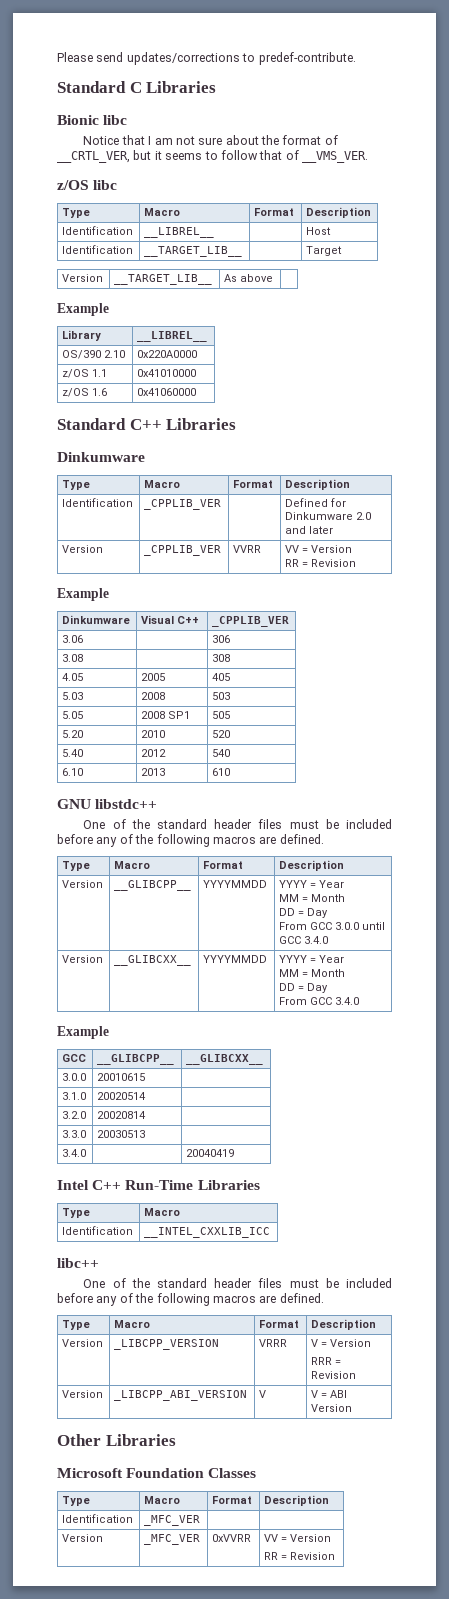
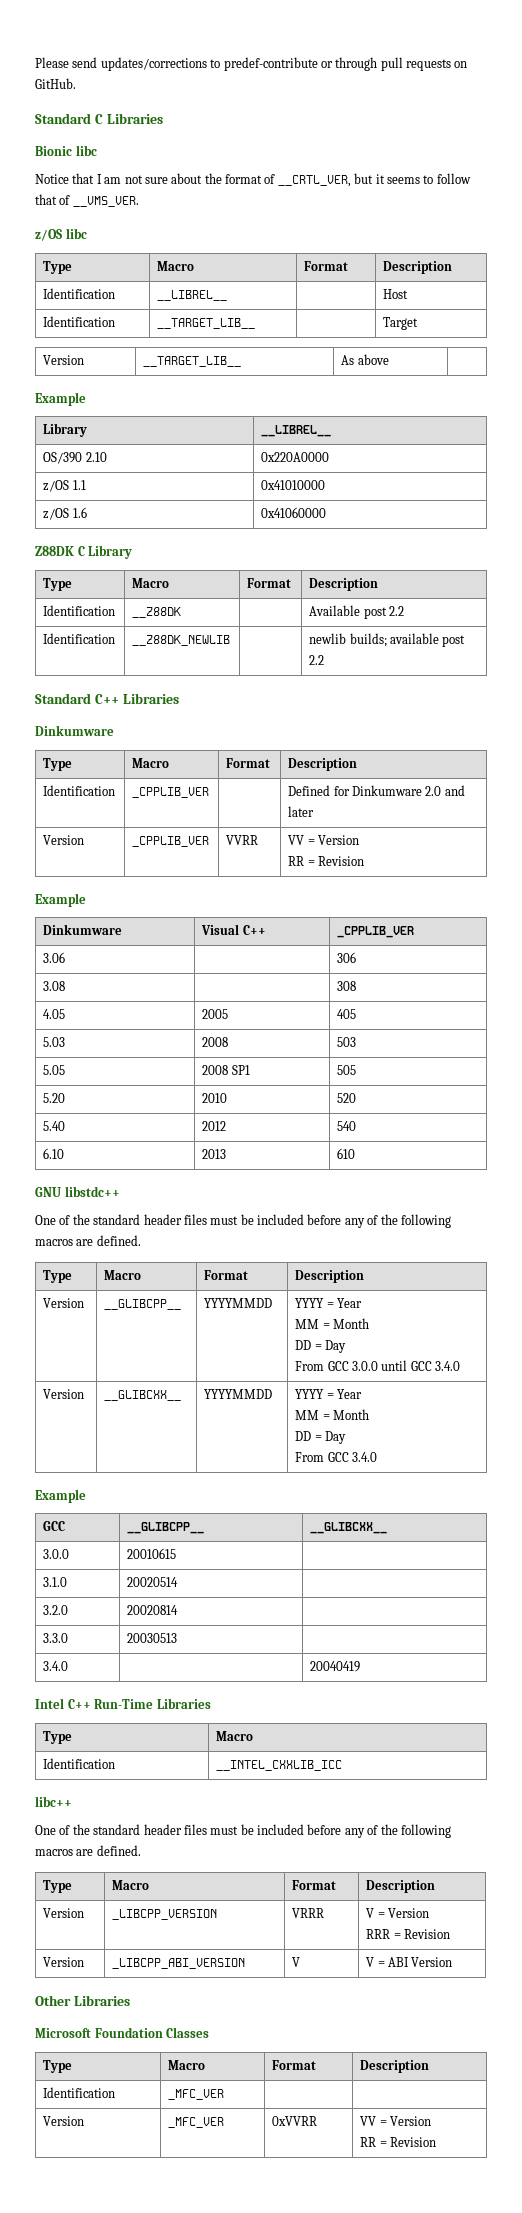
[258,52,356,65] predef-contribute. -> [223,57,468,71] [35,78,76,89] predef-contribute or through pull requests on GitHub.
(197, 392) none -> [35,545,133,559] [43,578,73,591] [132,578,170,588] [247,578,292,588] [309,578,379,591] [43,605,116,616] [132,607,182,618] [309,605,404,619] [43,633,116,644] [132,635,231,646] [309,633,466,647] [309,655,325,665] // Z88DK C Library // Type | Macro | Format | Description // Identification | __Z88DK | | Available post 2.2 // Identification | __Z88DK_NEWLIB | | newlib builds; available post 2.2

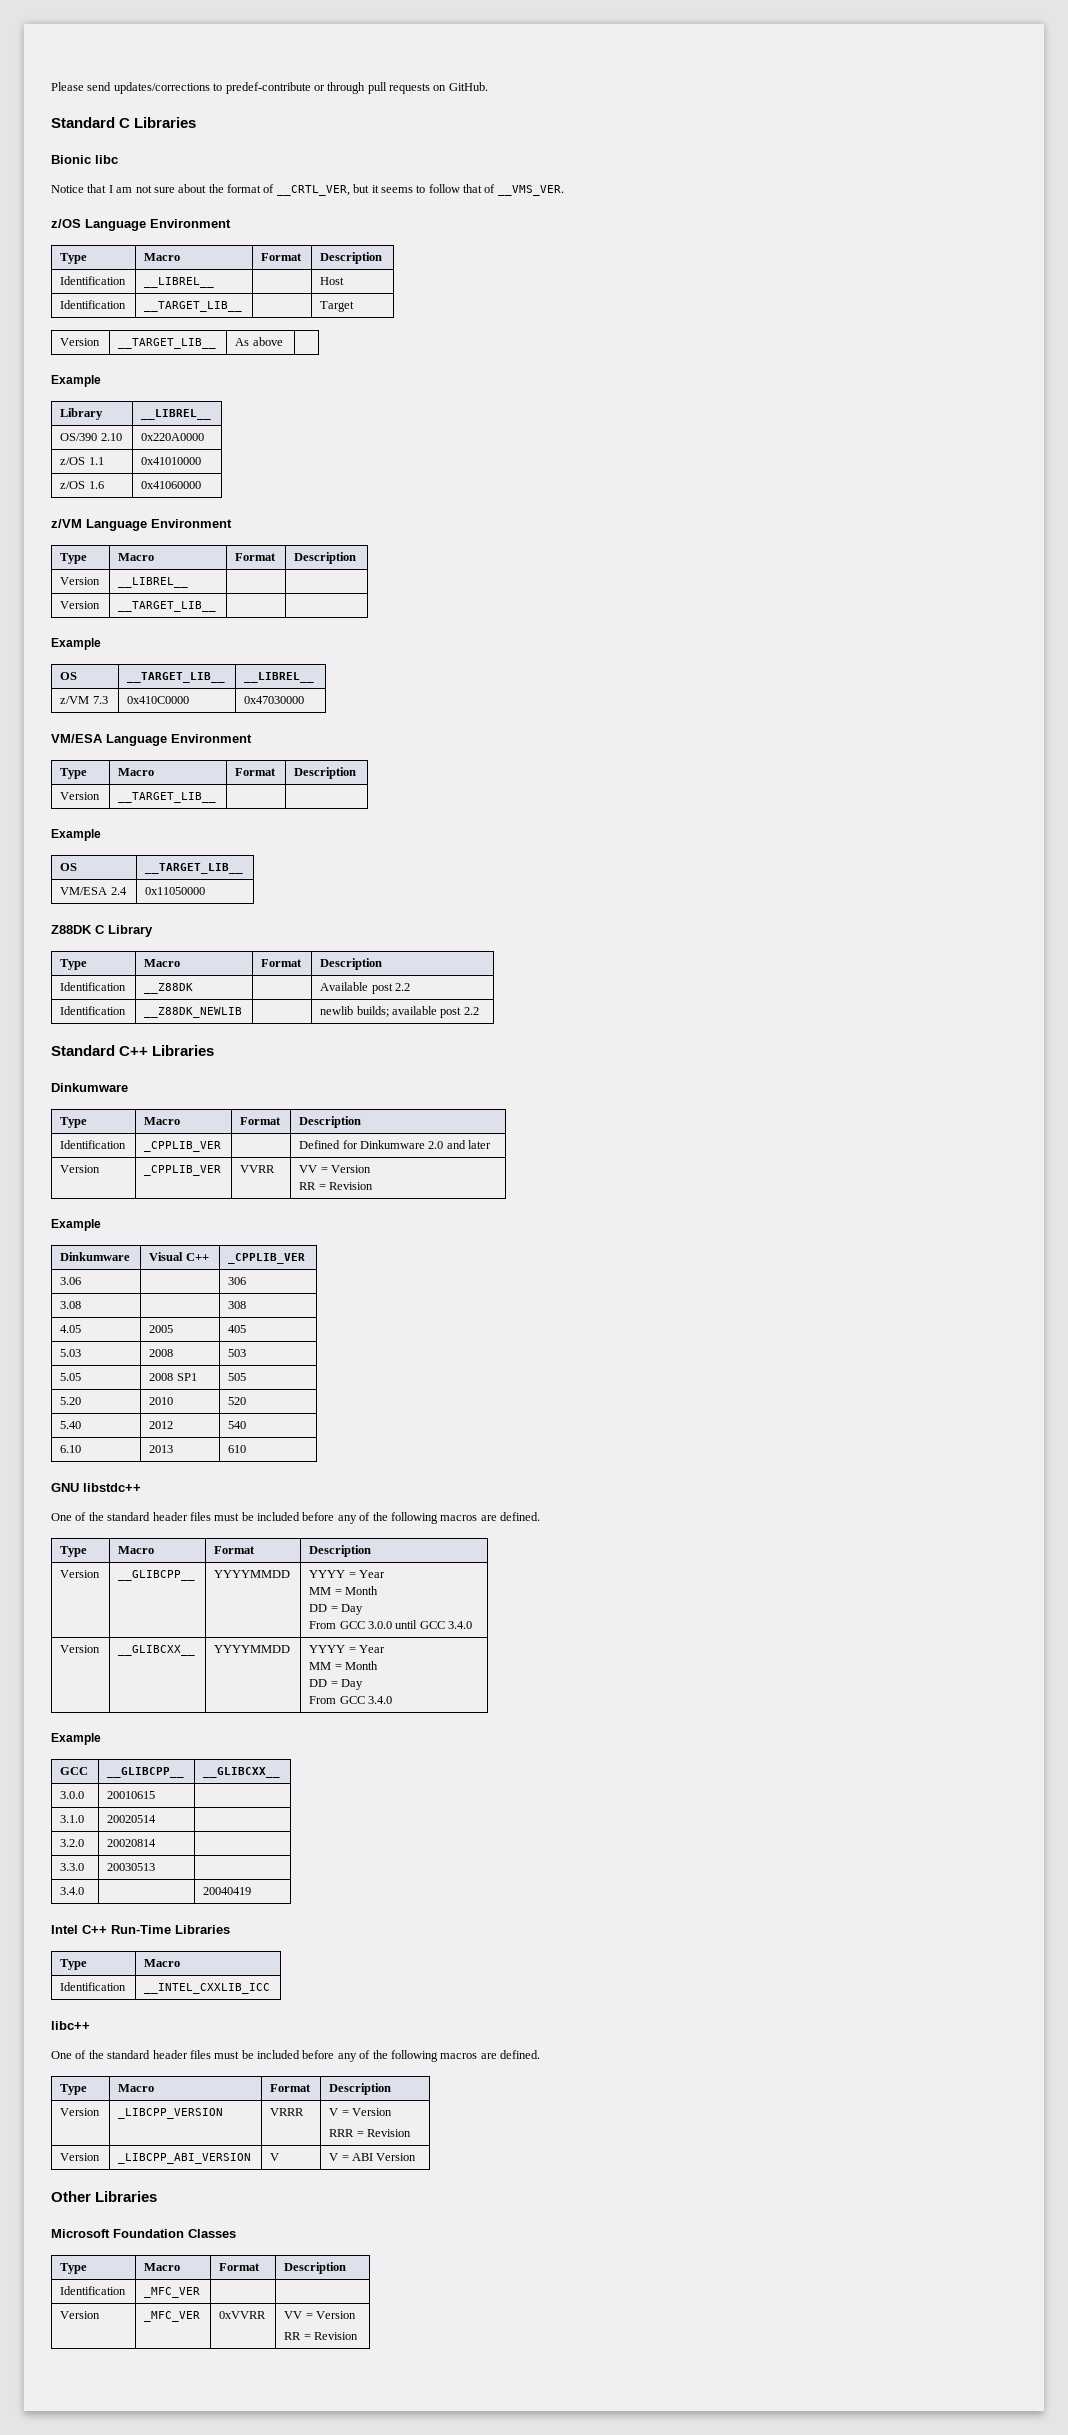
[65,228,87,239] libc -> [85,219,231,231] Language Environment
(327, 512) none -> [51,519,232,531] [60,553,88,564] [118,553,155,561] [235,553,277,561] [294,552,357,564] [60,577,101,585] [118,577,189,588] [60,601,101,609] [118,601,217,612] [51,638,101,650] [60,672,78,680] [127,672,226,683] [244,672,315,683] [60,696,108,704] [127,696,190,704] [244,696,305,704] [51,734,252,746] [60,768,88,779] [118,768,155,776] [235,768,277,776] [294,767,357,779] [60,792,101,800] [118,792,217,803] [51,829,101,841] [60,863,78,871] [145,863,244,874] [60,887,127,895] [145,887,206,895] // z/VM Language Environment // Type | Macro | Format | Description // Version | __LIBREL__ | | // Version | __TARGET_LIB__ | | // Example // OS | __TARGET_LIB__ | __LIBREL__ // z/VM 7.3 | 0x410C0000 | 0x47030000 // VM/ESA Language Environment // Type | Macro | Format | Description // Version | __TARGET_LIB__ | | // Example // OS | __TARGET_LIB__ // VM/ESA 2.4 | 0x11050000

